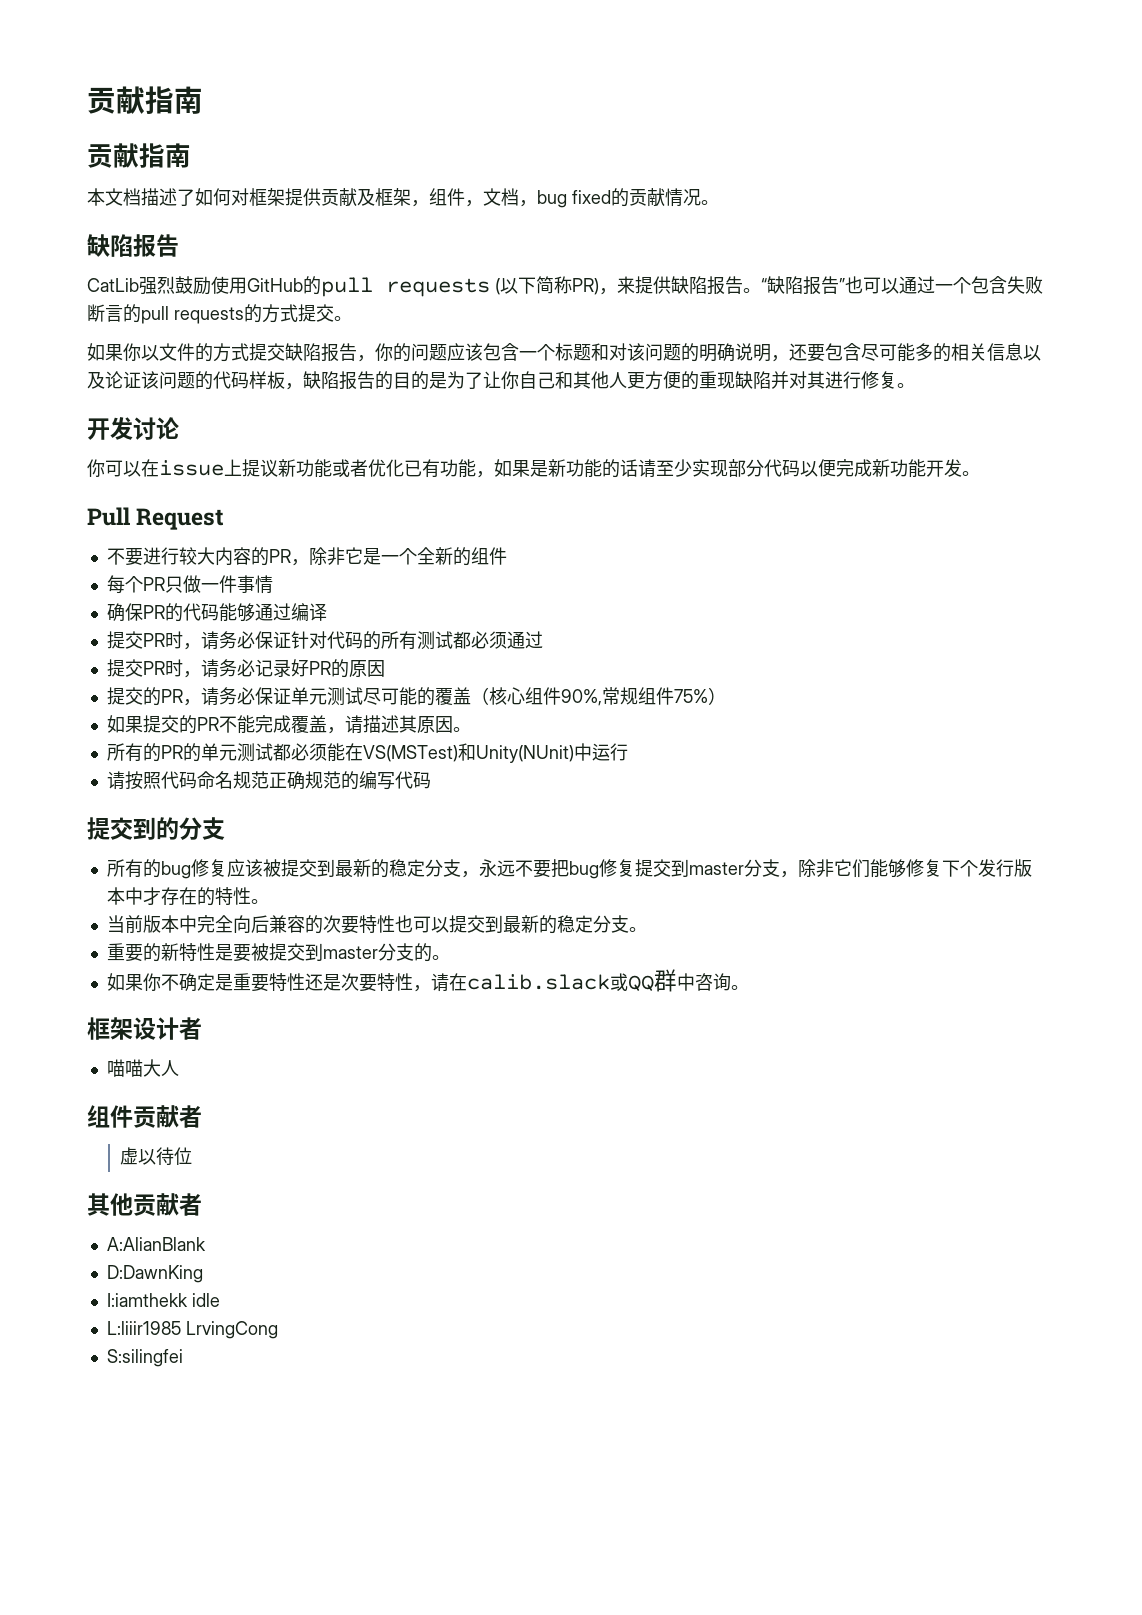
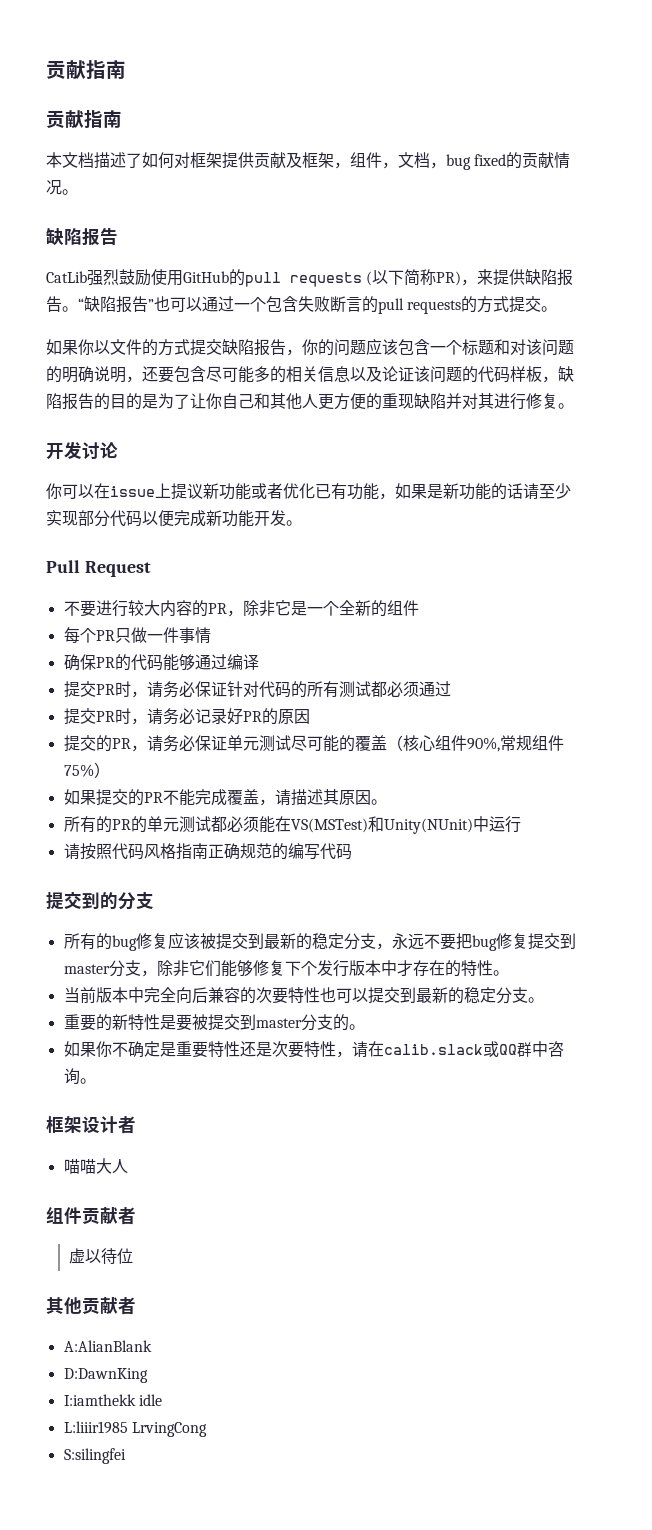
[196,771,269,789] 命名规范 -> [143,843,208,860] 风格指南

